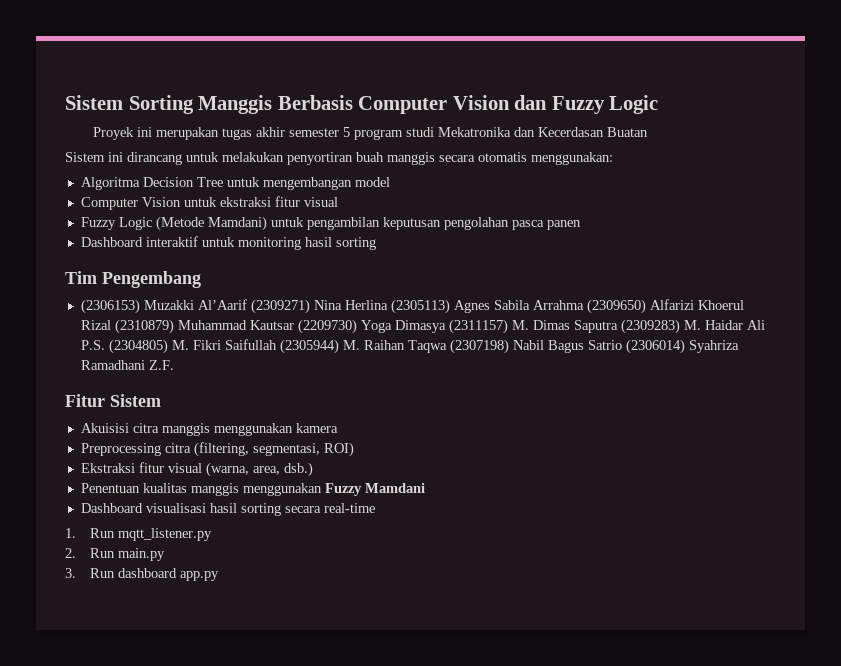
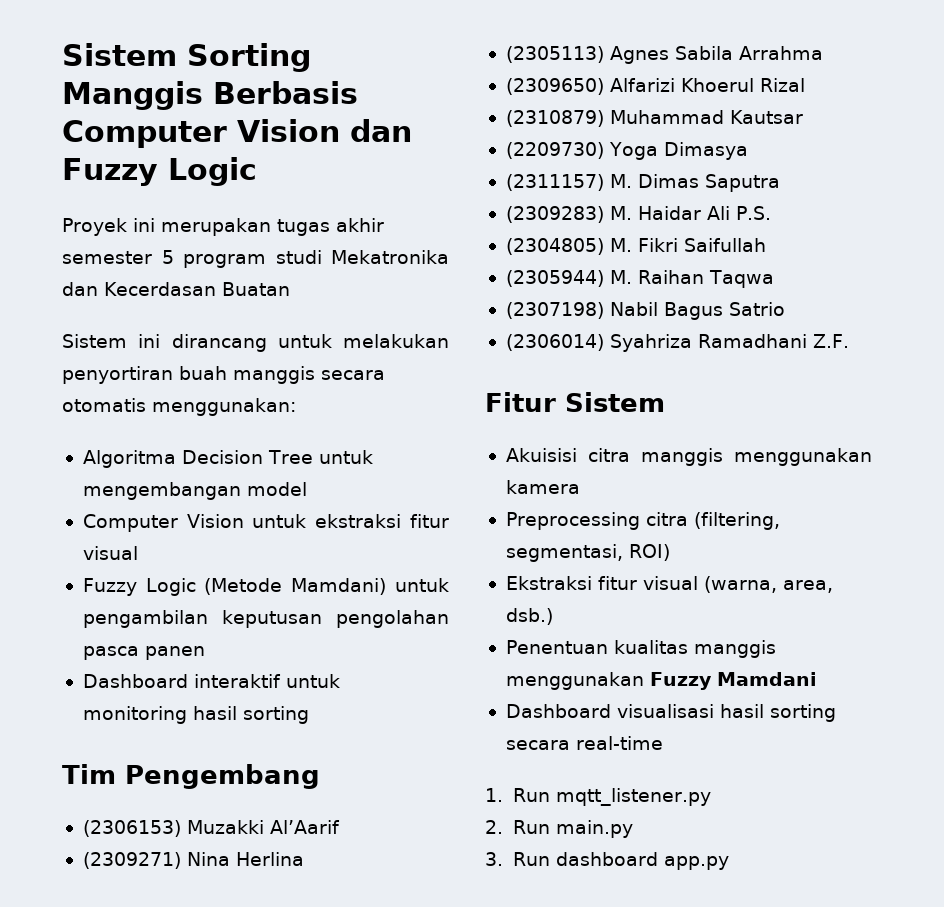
(247, 304) none -> (340, 827) //
(388, 305) none -> (304, 859) //
(584, 305) none -> (823, 53) //
(111, 325) none -> (805, 85) //
(294, 325) none -> (803, 117) //
(446, 326) none -> (748, 151) //
(618, 326) none -> (780, 183) //
(105, 345) none -> (771, 213) //
(277, 344) none -> (766, 245) //
(447, 346) none -> (774, 279) //
(622, 345) none -> (785, 309) //

